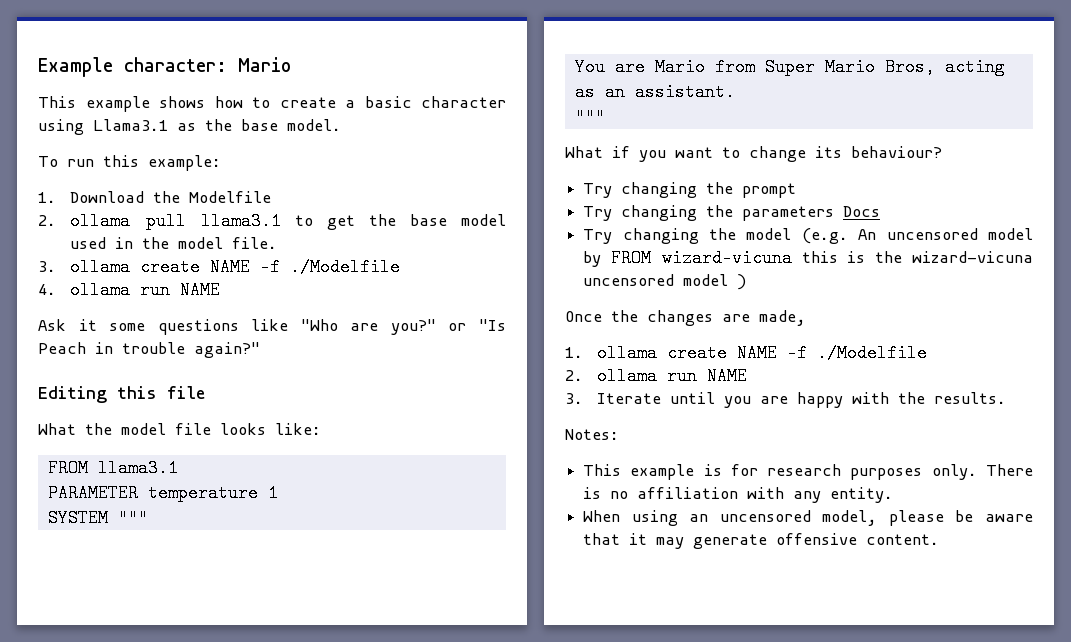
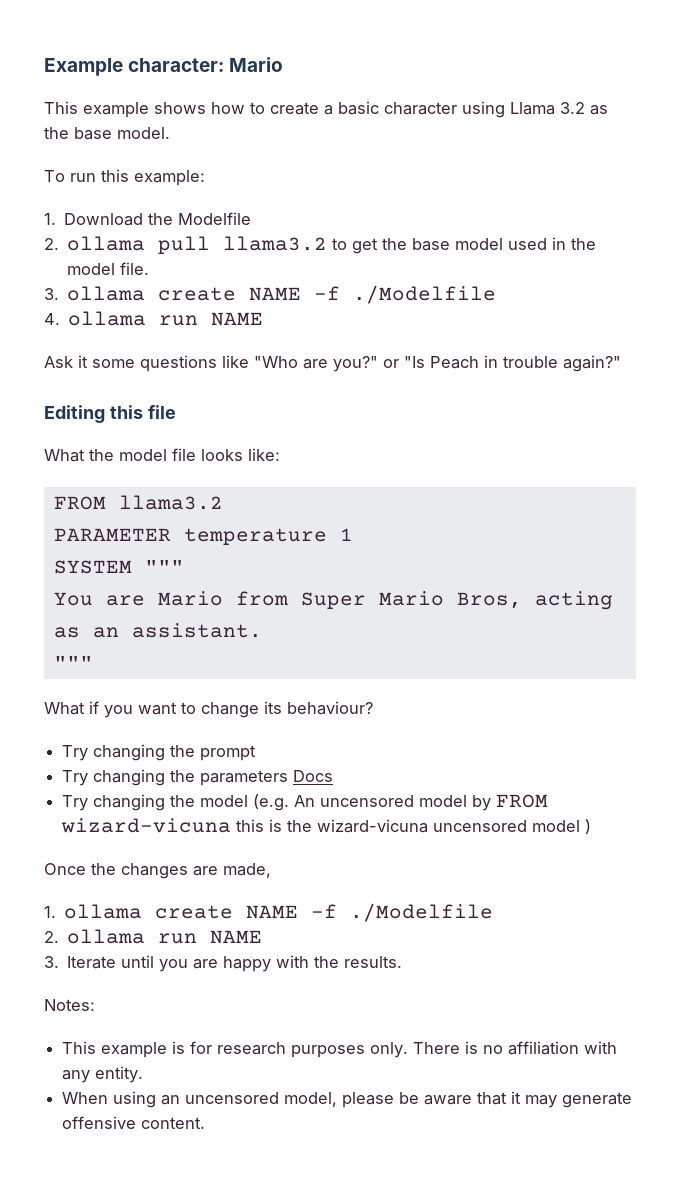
[93,119,168,131] Llama3.1 -> [510,102,585,115] Llama 3.2
[201,212,282,230] llama3.1 -> [223,236,328,251] llama3.2
[97,459,178,477] llama3.1 -> [118,495,223,510] llama3.2

